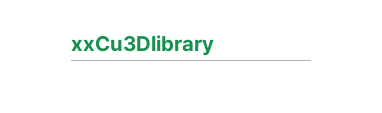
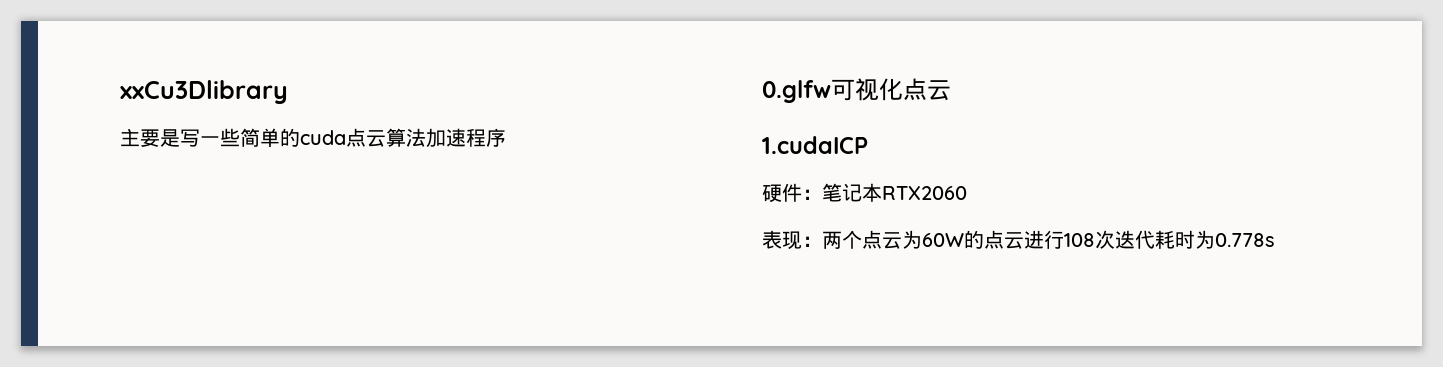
(214, 45) none -> [120,128,506,148] [762,78,951,103] [762,136,868,154] [762,183,967,203] [762,230,1275,250] // 主要是写一些简单的cuda点云算法加速程序 // 0.glfw可视化点云 // 1.cudaICP // 硬件：笔记本RTX2060 // 表现：两个点云为60W的点云进行108次迭代耗时为0.778s

